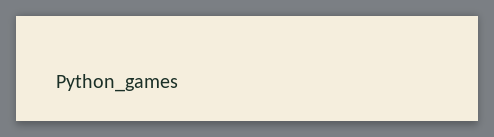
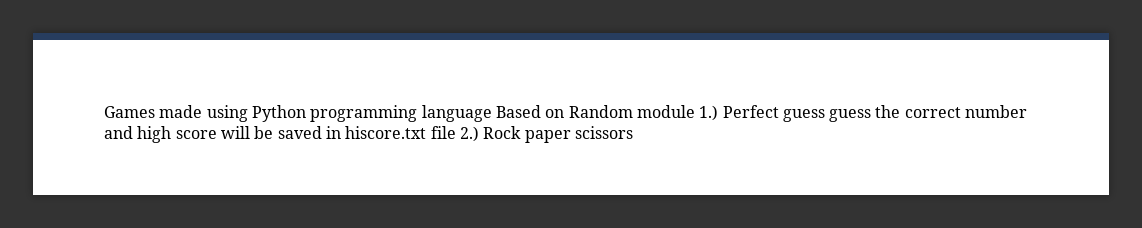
[56,74,178,92] Python_games -> [104,105,1028,122] [104,126,633,143] Games made using Python programming language Based on Random module 1.) Perfect guess guess the correct number and high score will be saved in hiscore.txt file 2.) Rock paper scissors

